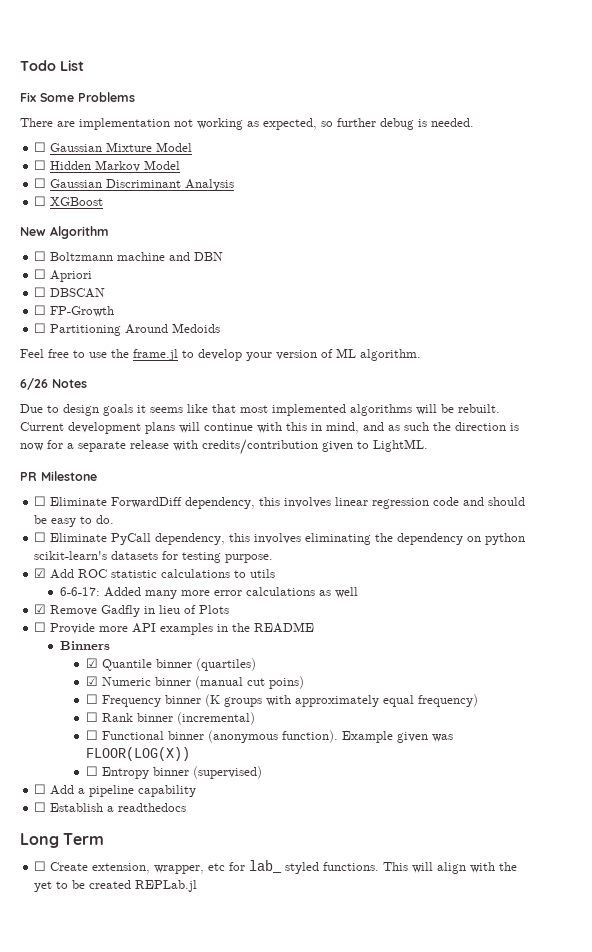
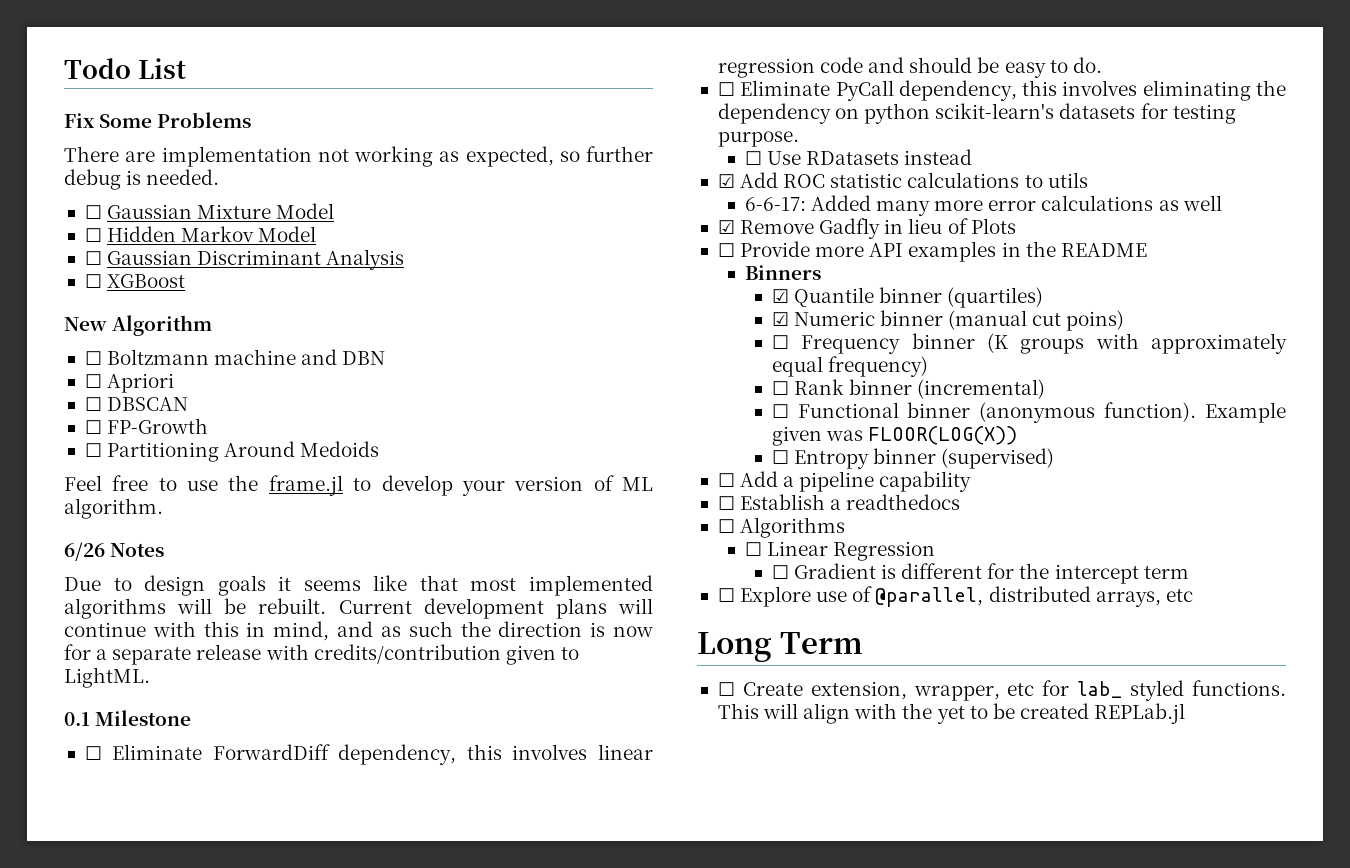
[20,472,37,481] PR -> [64,712,90,726] 0.1
(274, 558) none -> [744,149,973,165] // ☐ Use RDatasets instead
(187, 807) none -> [717,517,846,538] [744,541,936,561] [771,563,1189,584] [717,586,1193,607] // ☐ Algorithms // ☐ Linear Regression // ☐ Gradient is different for the intercept term // ☐ Explore use of @parallel, distributed arrays, etc

